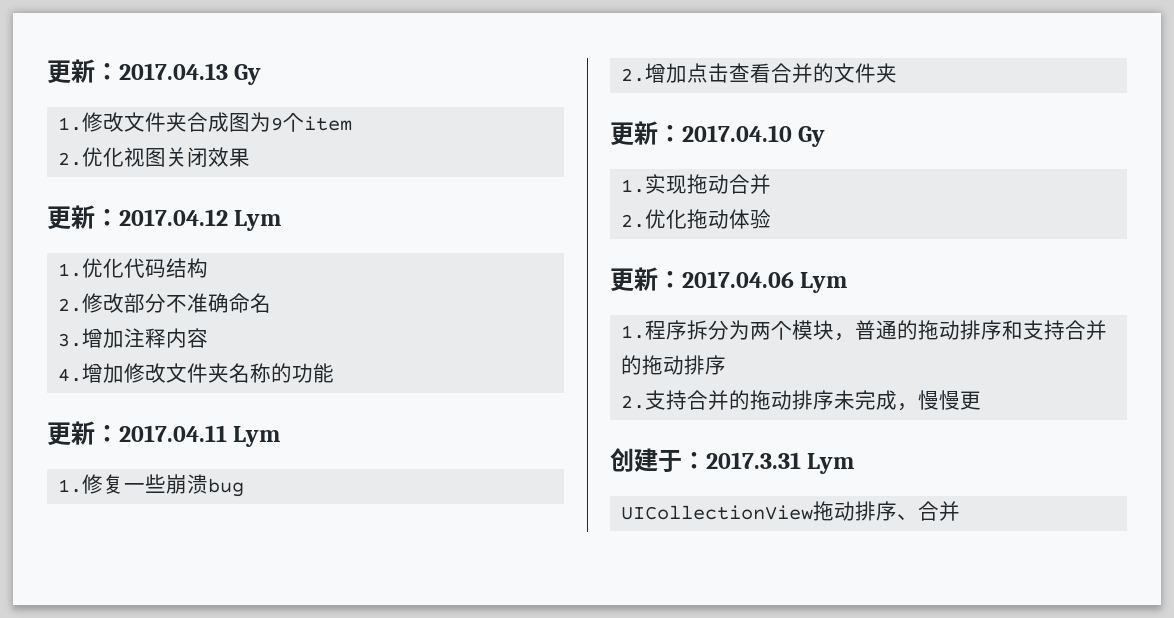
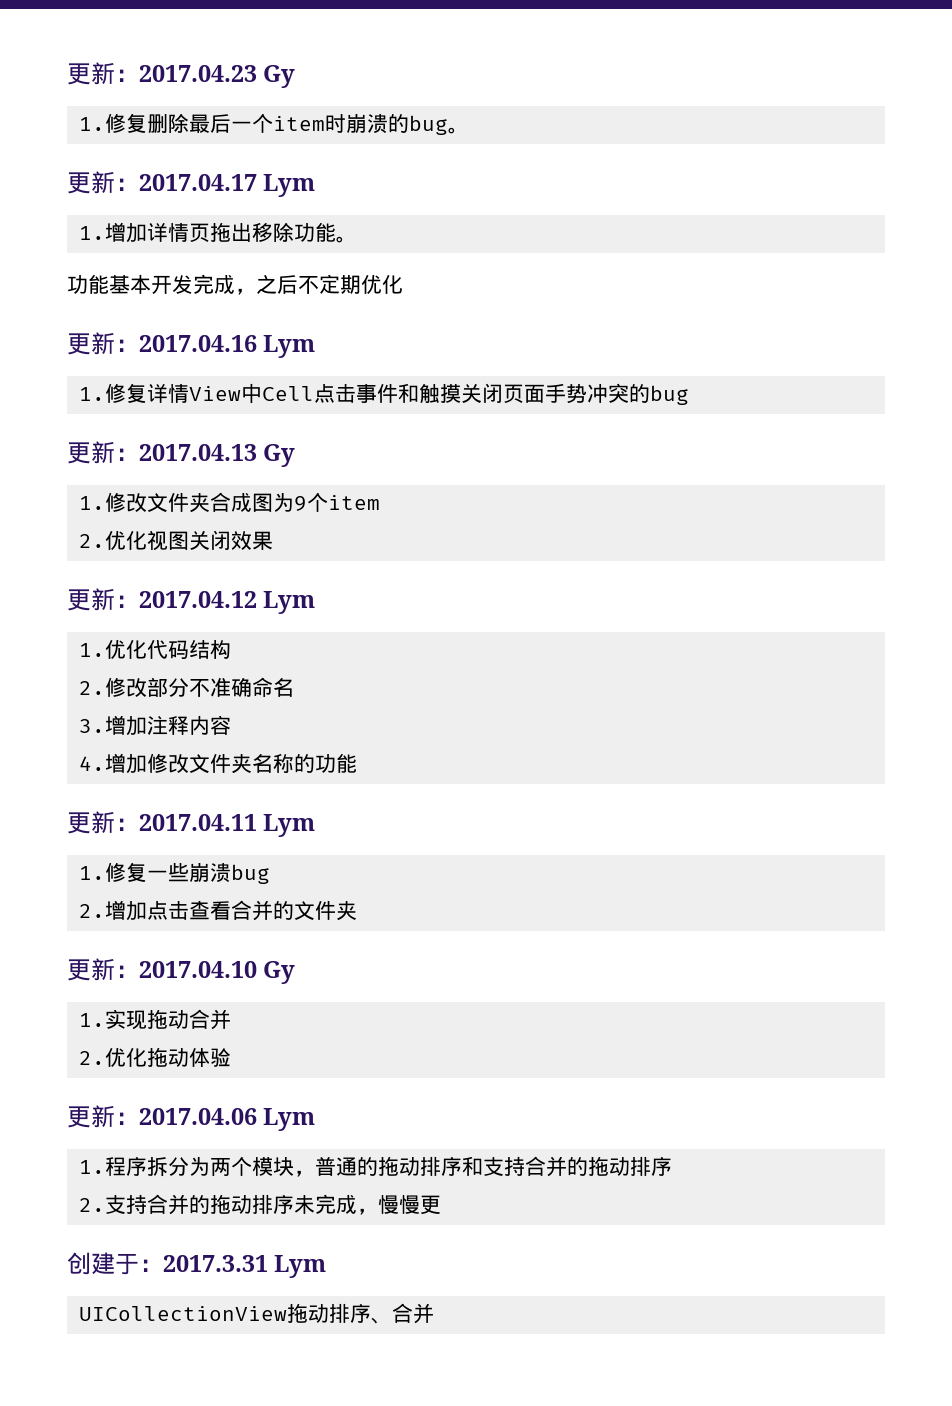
[47,59,119,84] 更新： -> [67,62,296,88] [79,113,469,135] [67,171,316,197] [79,222,357,243] [67,274,403,295] [67,332,316,358] [79,383,689,405] [67,441,139,464] 更新：2017.04.23 Gy // 1.修复删除最后一个item时崩溃的bug。 // 更新：2017.04.17 Lym // 1.增加详情页拖出移除功能。 // 功能基本开发完成，之后不定期优化 // 更新：2017.04.16 Lym // 1.修复详情View中Cell点击事件和触摸关闭页面手势冲突的bug // 更新：

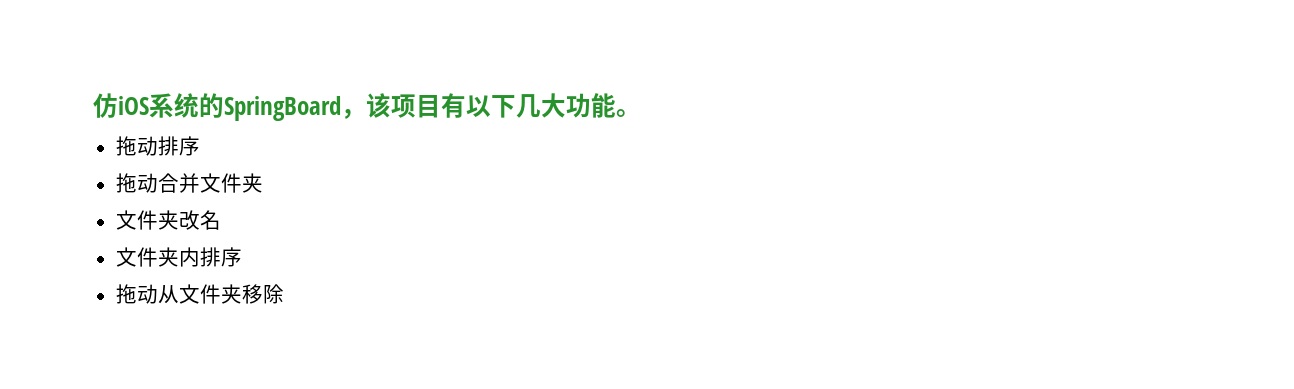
[67,62,296,88] [79,113,469,135] [67,171,316,197] [79,222,357,243] [67,274,403,295] [67,332,316,358] [79,383,689,405] [67,441,296,467] [79,492,380,513] [79,530,273,551] [67,588,316,614] [79,640,231,659] [79,677,294,697] [79,715,231,736] [79,753,357,774] [67,811,316,837] [79,862,270,884] [79,900,357,921] [67,958,296,984] [79,1009,231,1030] [79,1047,231,1067] [67,1105,316,1131] [79,1156,672,1177] [79,1194,441,1215] [67,1252,327,1278] [79,1303,434,1324] 更新：2017.04.23 Gy // 1.修复删除最后一个item时崩溃的bug。 // 更新：2017.04.17 Lym // 1.增加详情页拖出移除功能。 // 功能基本开发完成，之后不定期优化 // 更新：2017.04.16 Lym // 1.修复详情View中Cell点击事件和触摸关闭页面手势冲突的bug // 更新：2017.04.13 Gy // 1.修改文件夹合成图为9个item // 2.优化视图关闭效果 // 更新：2017.04.12 Lym // 1.优化代码结构 // 2.修改部分不准确命名 // 3.增加注释内容 // 4.增加修改文件夹名称的功能 // 更新：2017.04.11 Lym // 1.修复一些崩溃bug // 2.增加点击查看合并的文件夹 // 更新：2017.04.10 Gy // 1.实现拖动合并 // 2.优化拖动体验 // 更新：2017.04.06 Lym // 1.程序拆分为两个模块，普通的拖动排序和支持合并的拖动排序 // 2.支持合并的拖动排序未完成，慢慢更 // 创建于：2017.3.31 Lym // UICollectionView拖动排序、合并 -> [93,93,641,121] [115,136,200,156] [115,173,263,193] [115,210,221,230] [115,247,242,267] [115,284,284,304] 仿iOS系统的SpringBoard，该项目有以下几大功能。 // 拖动排序 // 拖动合并文件夹 // 文件夹改名 // 文件夹内排序 // 拖动从文件夹移除

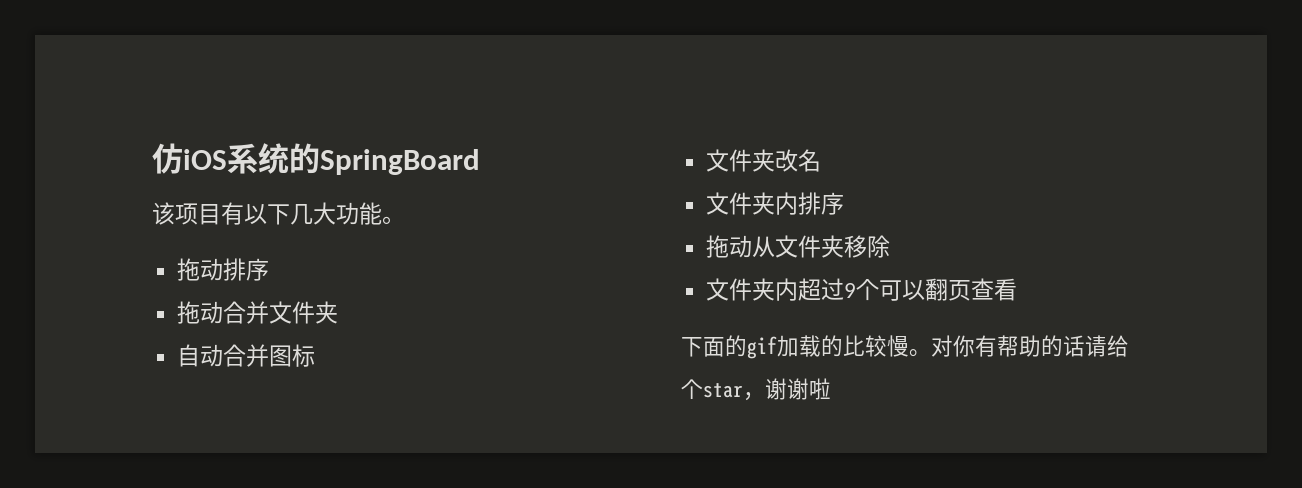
[341,109,366,119] ， -> (480, 162) //
(263, 183) none -> [177,344,316,367] // 自动合并图标
(284, 294) none -> [706,278,1018,301] [681,335,1129,359] [681,378,831,401] // 文件夹内超过9个可以翻页查看 // 下面的gif加载的比较慢。对你有帮助的话请给个star，谢谢啦

